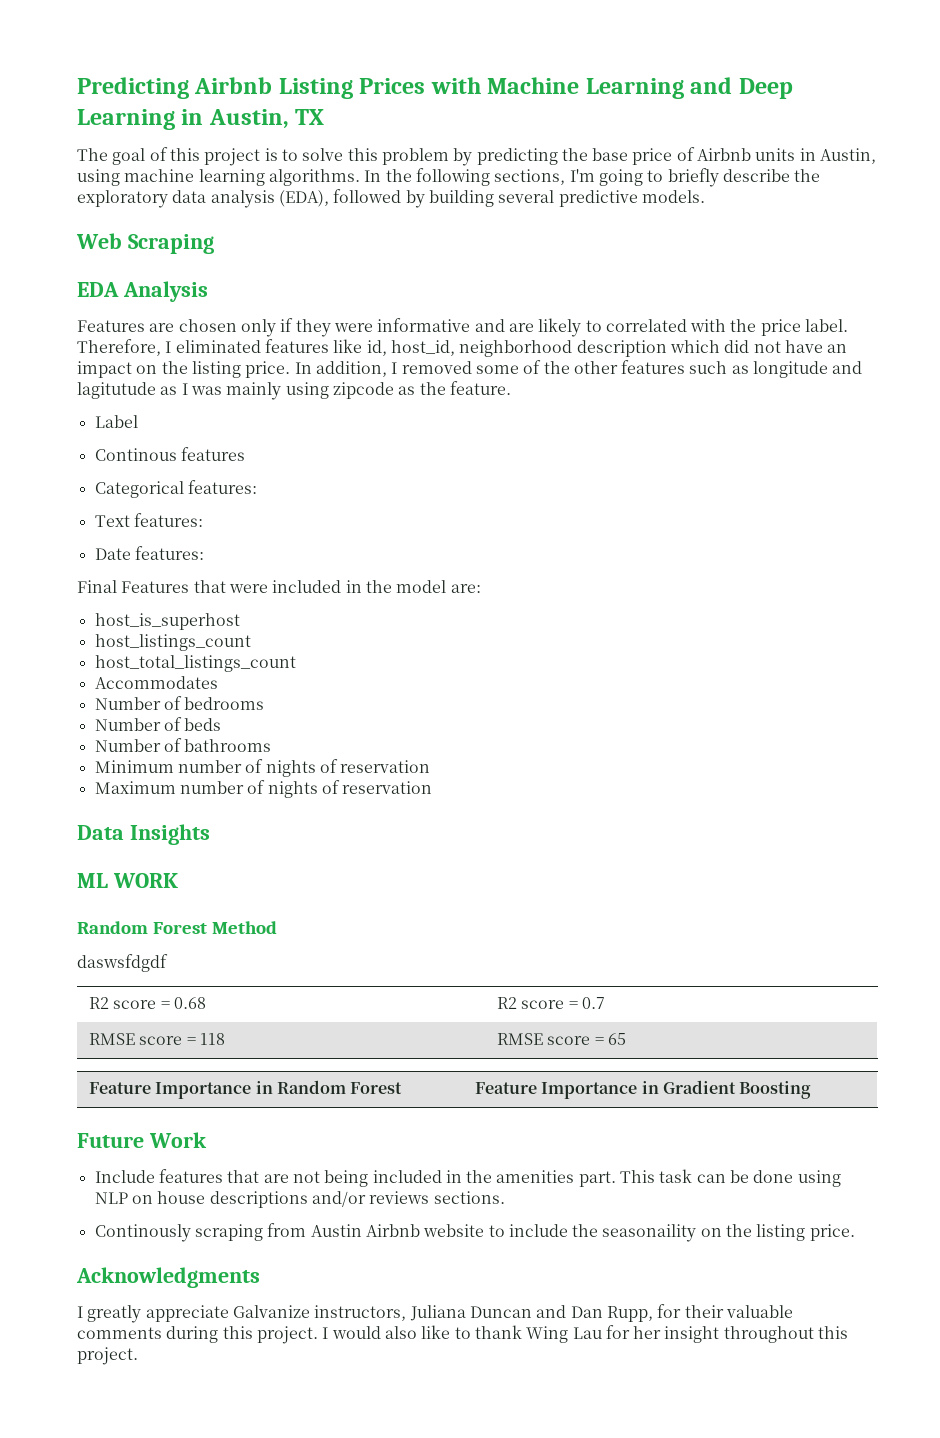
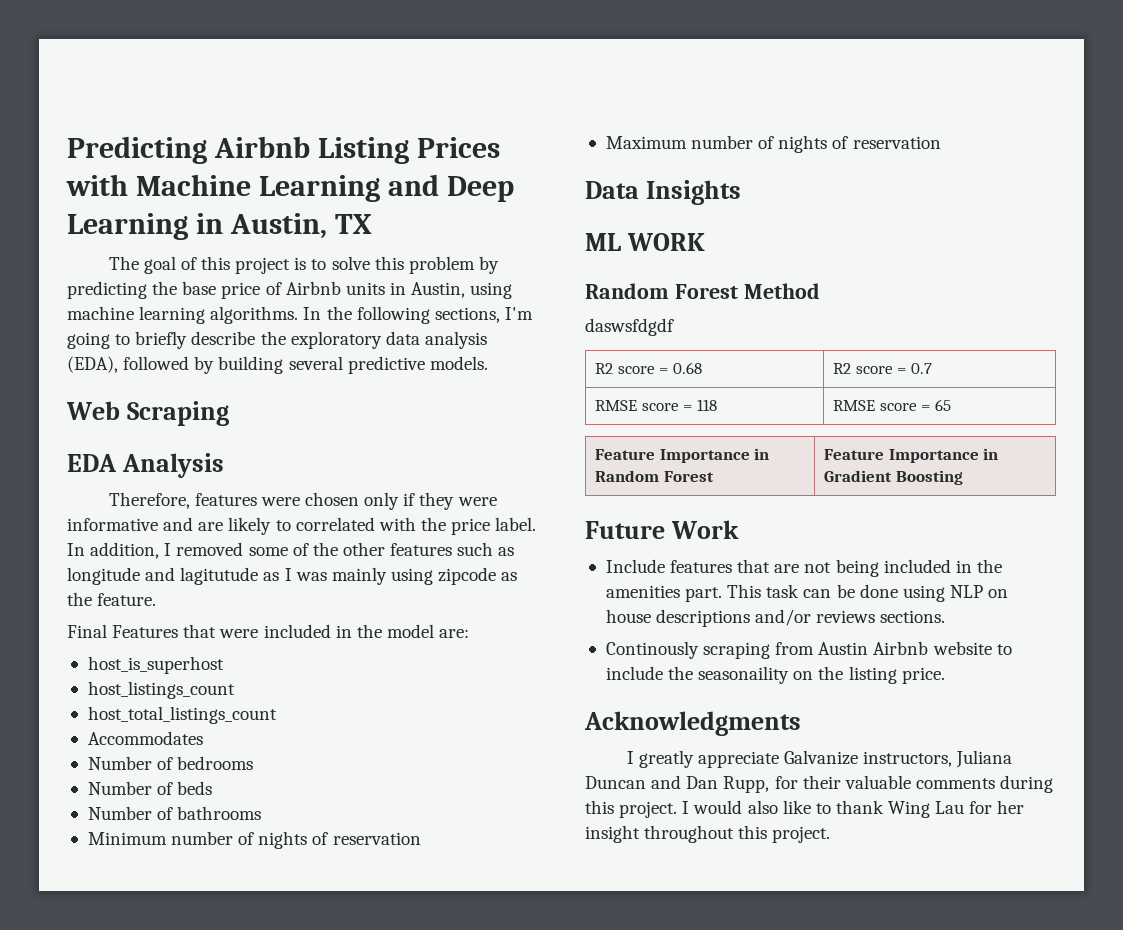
[77,320,175,332] Features are -> [108,492,300,509] Therefore, features were
[77,339,848,357] [77,361,291,378] Therefore, I eliminated features like id, host_id, neighborhood description which did not have an impact on the listing price. -> (537, 524) none
[94,415,138,428] [94,447,245,461] [94,480,257,498] [94,513,203,527] [94,546,204,560] // Label // Continous features // Categorical features: // Text features: // Date features: -> (157, 599) none

